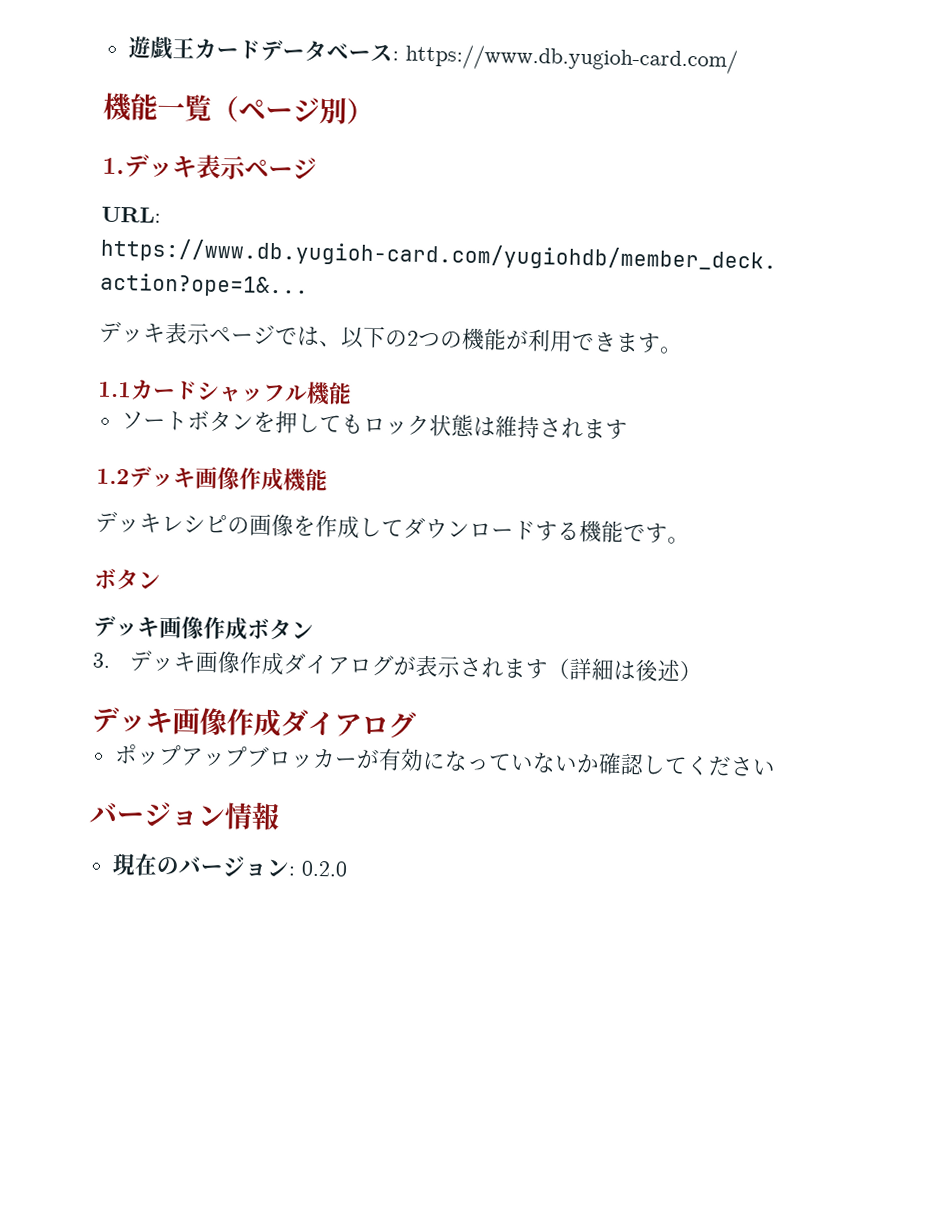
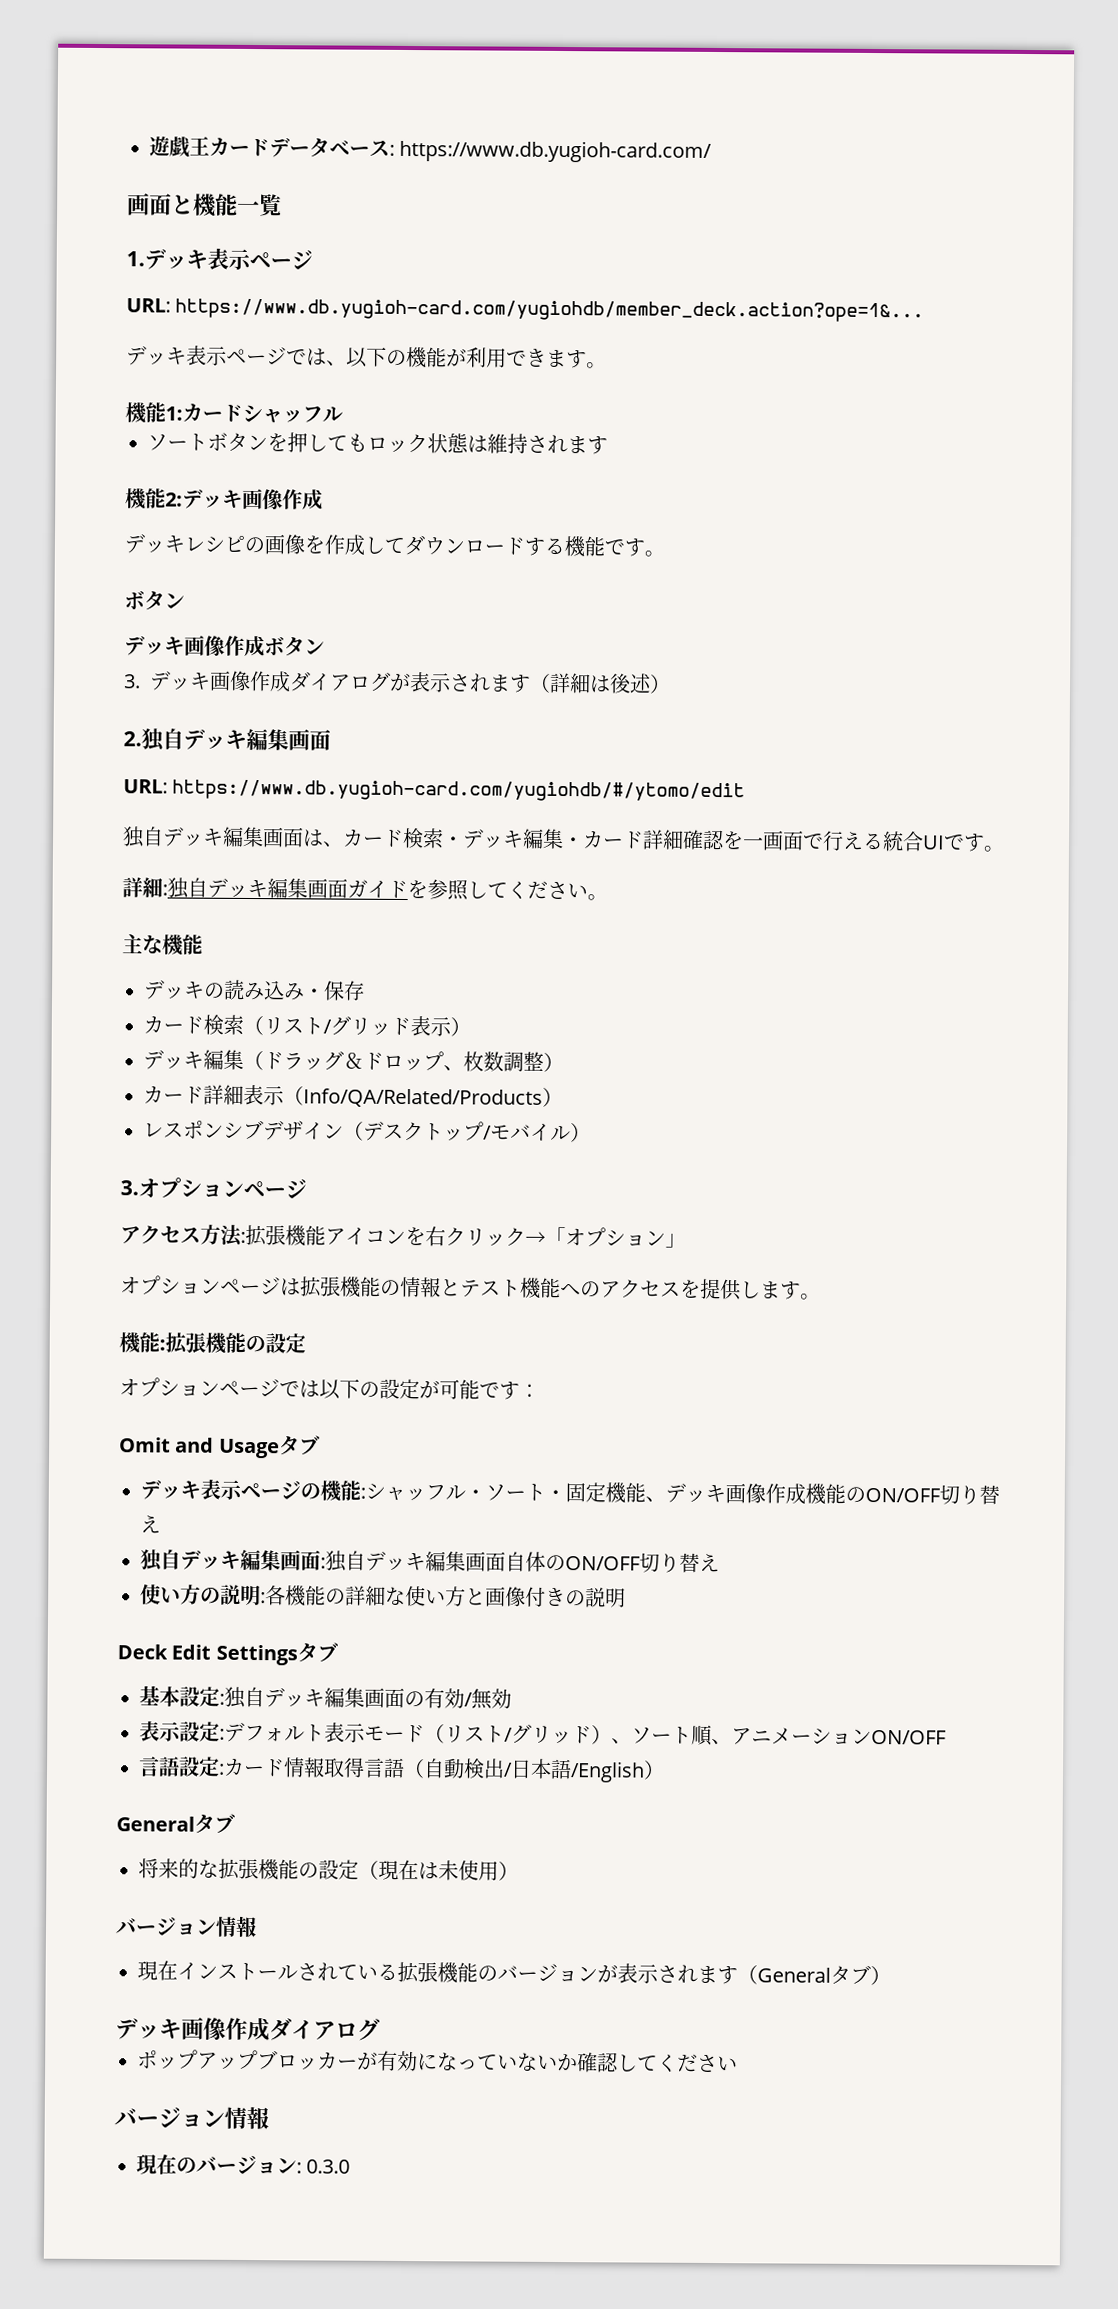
(738, 58) none -> [127,193,194,216] 画面と
[211,95,374,125] （ページ別） -> (282, 205) none
[407,330,463,348] 2つの -> (407, 357) none
[98,381,132,398] 1.1 -> [125,402,183,424] 機能1:
[306,381,352,406] 機能 -> (343, 414) none
[96,466,328,492] 1.2デッキ画像作成機能 -> [125,488,323,511] 機能2:デッキ画像作成
(703, 671) none -> [123,728,331,752] [123,779,746,803] [122,826,1005,852] [122,877,608,901] [122,934,203,956] [143,979,365,1001] [143,1014,471,1037] [143,1049,564,1073] [143,1084,563,1108] [143,1119,591,1143] [120,1177,307,1199] [120,1224,686,1248] [120,1275,821,1301] [119,1332,306,1354] [119,1377,540,1400] [119,1435,320,1459] [140,1479,1000,1505] [140,1515,161,1534] [140,1549,720,1573] [140,1584,626,1608] [117,1642,338,1666] [139,1685,512,1710] [139,1721,946,1747] [138,1756,665,1783] [116,1813,235,1834] [138,1858,519,1881] [115,1915,257,1938] [137,1960,891,1986] // 2.独自デッキ編集画面 // URL: https://www.db.yugioh-card.com/yugiohdb/#/ytomo/edit // 独自デッキ編集画面は、カード検索・デッキ編集・カード詳細確認を一画面で行える統合UIです。 // 詳細:独自デッキ編集画面ガイドを参照してください。 // 主な機能 // デッキの読み込み・保存 // カード検索（リスト/グリッド表示） // デッキ編集（ドラッグ＆ドロップ、枚数調整） // カード詳細表示（Info/QA/Related/Products） // レスポンシブデザイン（デスクトップ/モバイル） // 3.オプションページ // アクセス方法:拡張機能アイコンを右クリック→「オプション」 // オプションページは拡張機能の情報とテスト機能へのアクセスを提供します。 // 機能:拡張機能の設定 // オプションページでは以下の設定が可能です： // Omit and Usageタブ // デッキ表示ページの機能:シャッフル・ソート・固定機能、デッキ画像作成機能のON/OFF切り替え // 独自デッキ編集画面:独自デッキ編集画面自体のON/OFF切り替え // 使い方の説明:各機能の詳細な使い方と画像付きの説明 // Deck Edit Settingsタブ // 基本設定:独自デッキ編集画面の有効/無効 // 表示設定:デフォルト表示モード（リスト/グリッド）、ソート順、アニメーションON/OFF // 言語設定:カード情報取得言語（自動検出/日本語/English） // Generalタブ // 将来的な拡張機能の設定（現在は未使用） // バージョン情報 // 現在インストールされている拡張機能のバージョンが表示されます（Generalタブ）
[300,860,348,877] 0.2.0 -> [306,2159,351,2174] 0.3.0

